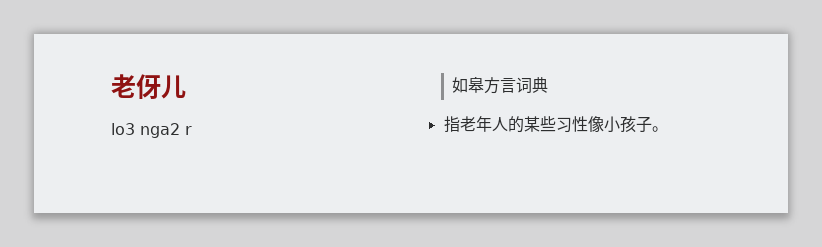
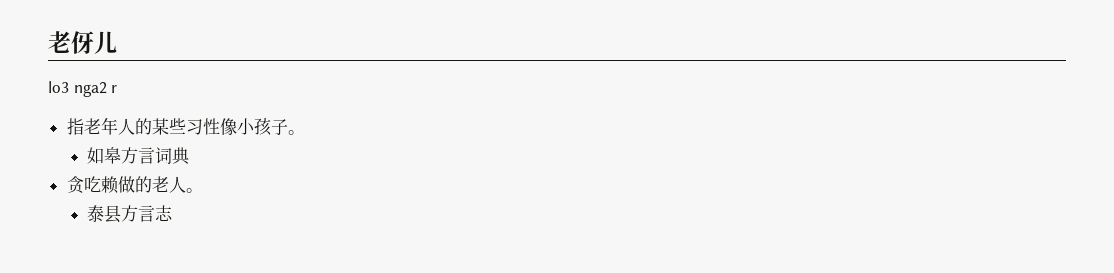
[452,77,549,94] // 如皋方言词典 -> (118, 89) none
(668, 129) none -> [87,147,191,165] [66,176,203,194] [87,205,174,223] // 如皋方言词典 // 贪吃赖做的老人。 // 泰县方言志

